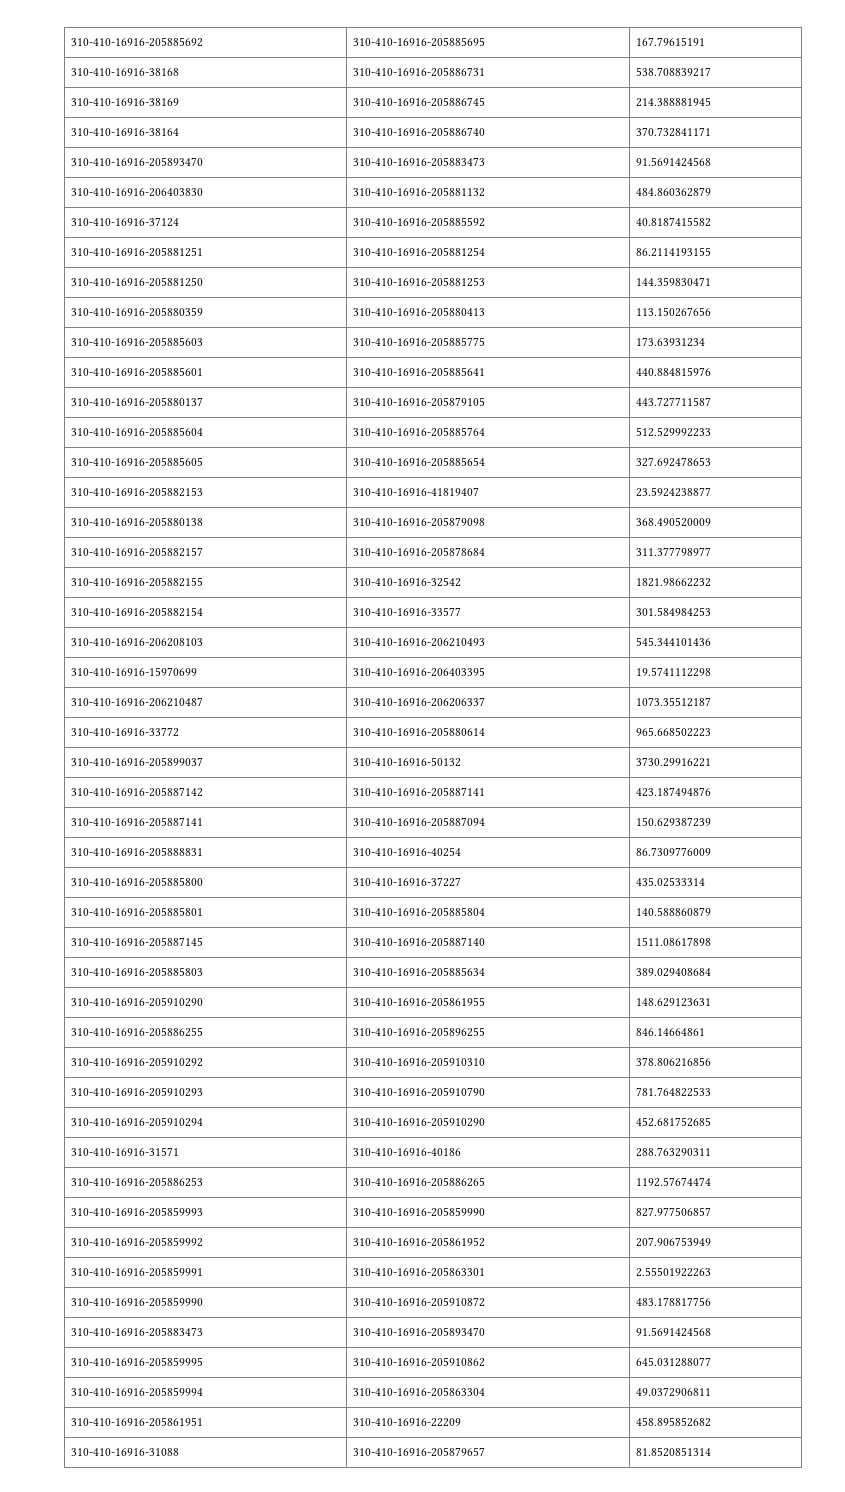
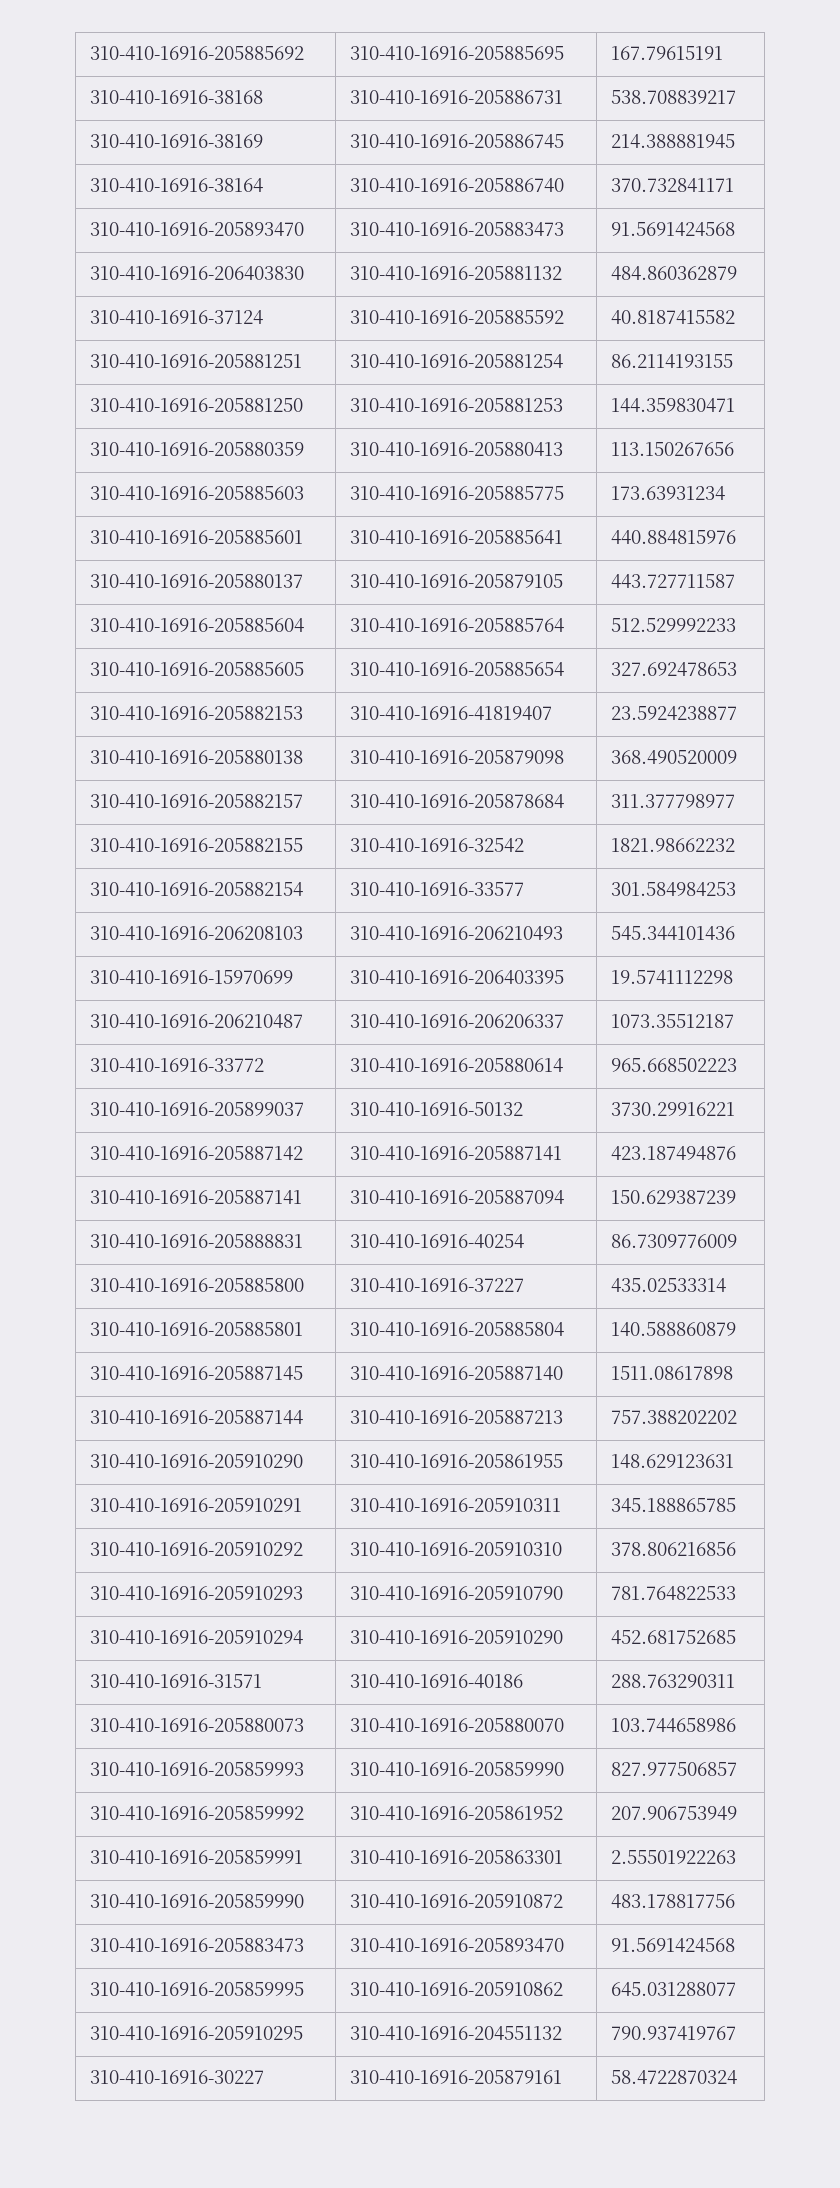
[70,967,203,977] [352,967,485,977] [635,968,711,977] 310-410-16916-205885803 | 310-410-16916-205885634 | 389.029408684 -> [90,1410,304,1424] [350,1410,564,1424] [611,1410,738,1424] 310-410-16916-205887144 | 310-410-16916-205887213 | 757.388202202
[70,1027,203,1037] [352,1027,485,1037] [635,1028,705,1036] 310-410-16916-205886255 | 310-410-16916-205896255 | 846.14664861 -> [90,1498,303,1512] [350,1498,562,1512] [611,1498,737,1512] 310-410-16916-205910291 | 310-410-16916-205910311 | 345.188865785
[70,1177,203,1187] [352,1177,485,1187] [635,1177,711,1187] 310-410-16916-205886253 | 310-410-16916-205886265 | 1192.57674474 -> [90,1718,305,1732] [350,1718,565,1732] [611,1718,737,1732] 310-410-16916-205880073 | 310-410-16916-205880070 | 103.744658986
[70,1387,203,1397] [352,1387,485,1397] [635,1387,711,1397] [70,1417,203,1427] [352,1418,461,1427] [635,1417,711,1427] [70,1448,179,1456] [352,1447,485,1457] [635,1447,711,1457] 310-410-16916-205859994 | 310-410-16916-205863304 | 49.0372906811 // 310-410-16916-205861951 | 310-410-16916-22209 | 458.895852682 // 310-410-16916-31088 | 310-410-16916-205879657 | 81.8520851314 -> [90,2026,304,2040] [350,2026,563,2040] [611,2026,737,2040] [90,2070,265,2084] [350,2070,563,2084] [611,2070,738,2084] 310-410-16916-205910295 | 310-410-16916-204551132 | 790.937419767 // 310-410-16916-30227 | 310-410-16916-205879161 | 58.4722870324

